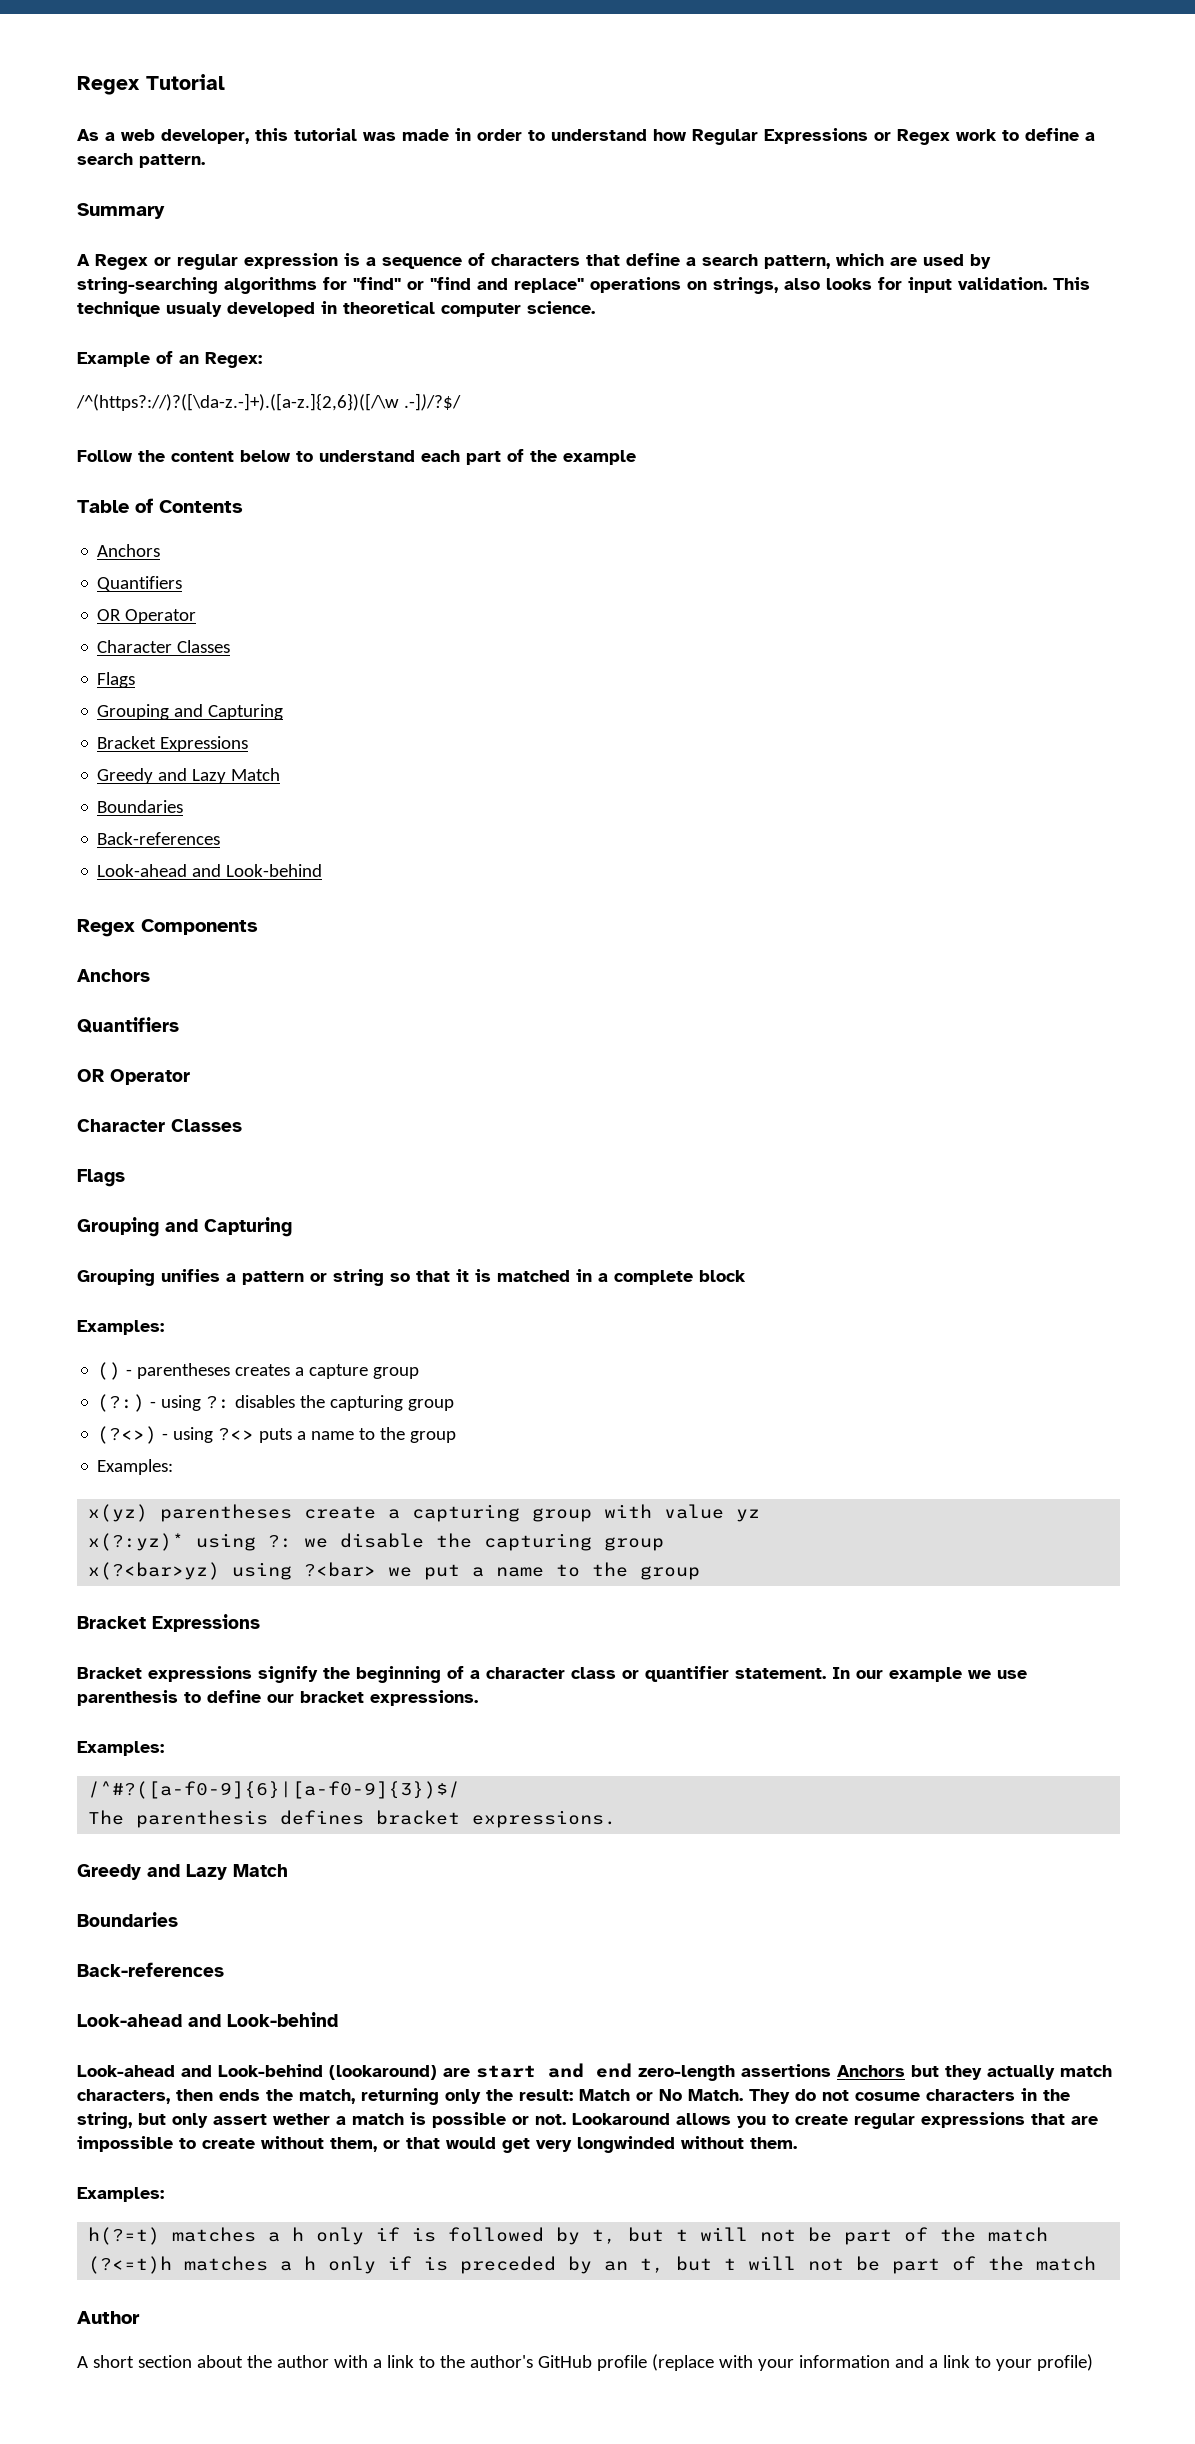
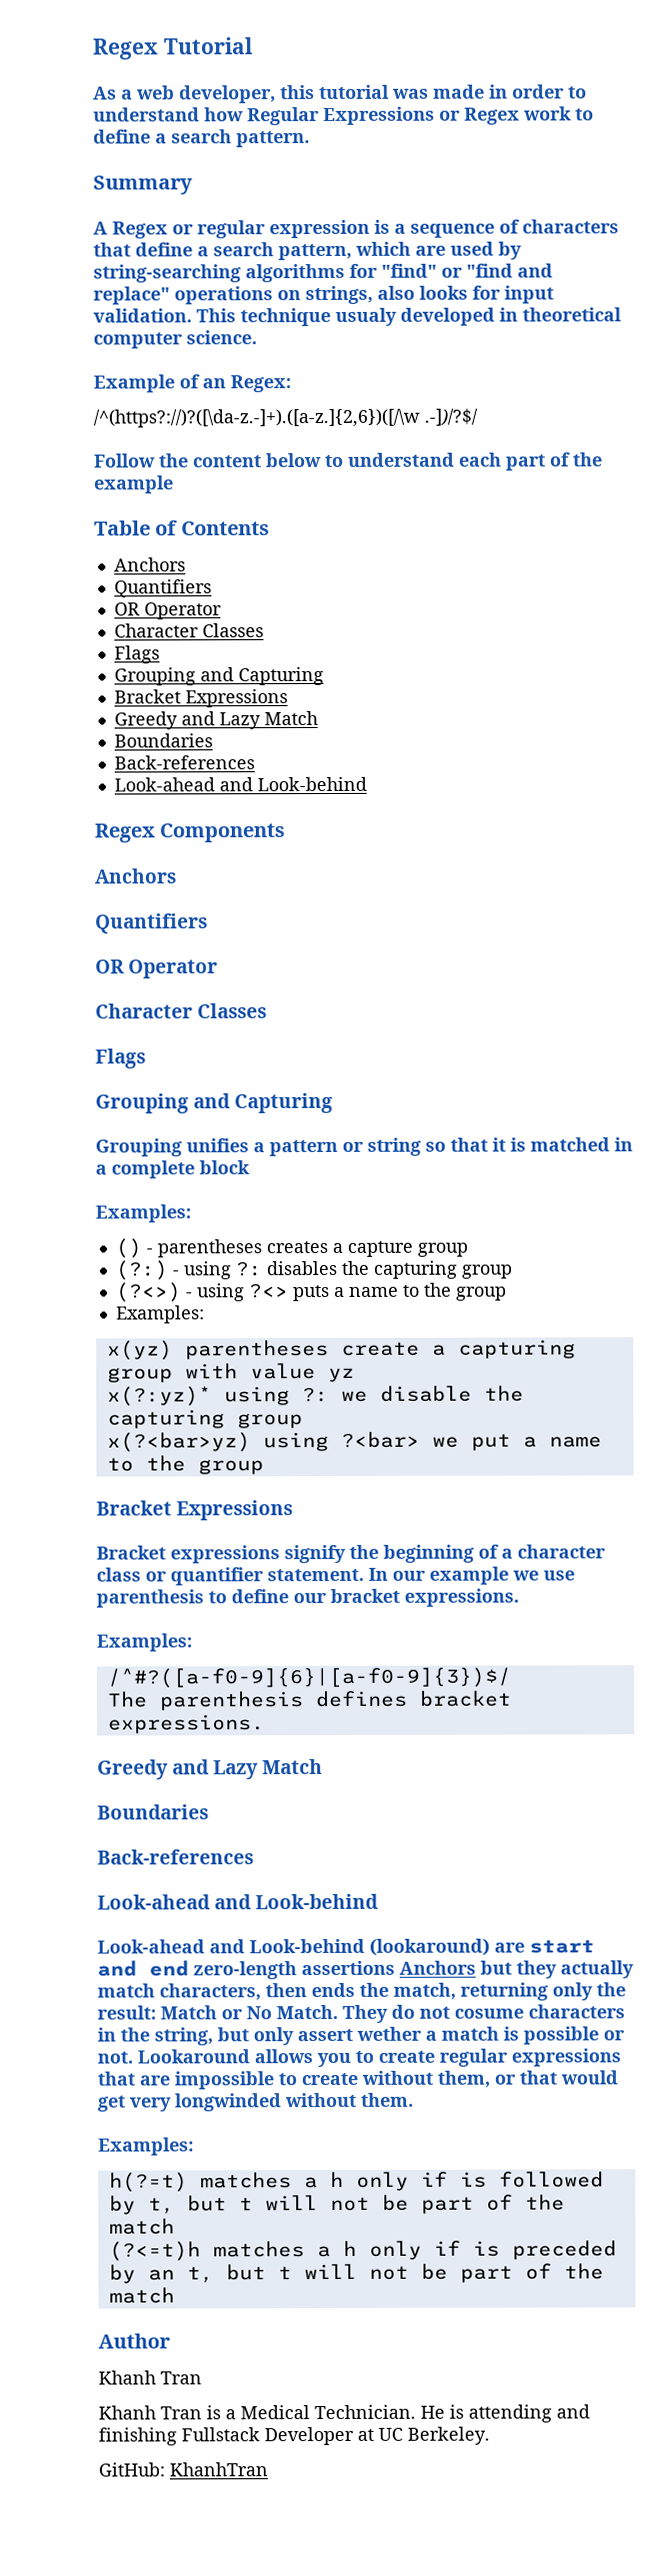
[77,2354,1093,2371] A short section about the author with a link to the author's GitHub profile (replace with your information and a link to your profile) -> [98,2370,202,2385] [98,2404,590,2423] [98,2426,490,2446] [98,2462,268,2477] Khanh Tran // Khanh Tran is a Medical Technician. He is attending and finishing Fullstack Developer at UC Berkeley. // GitHub: KhanhTran

